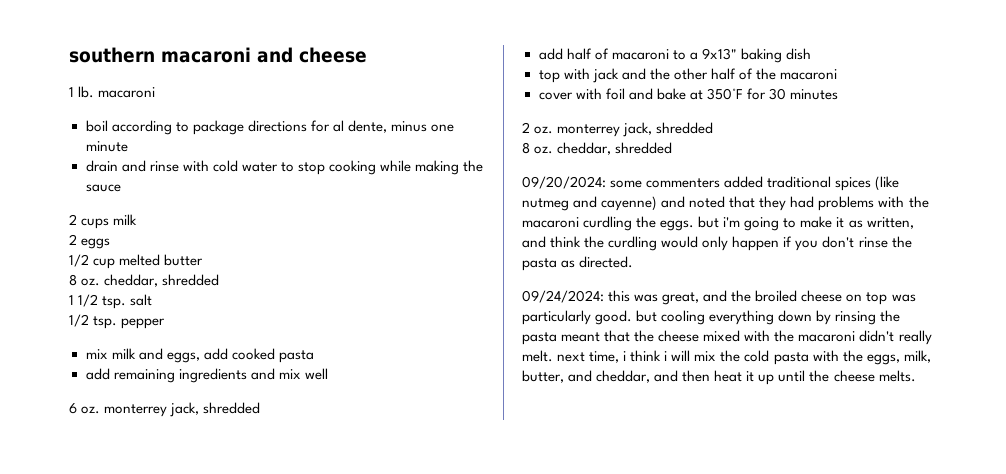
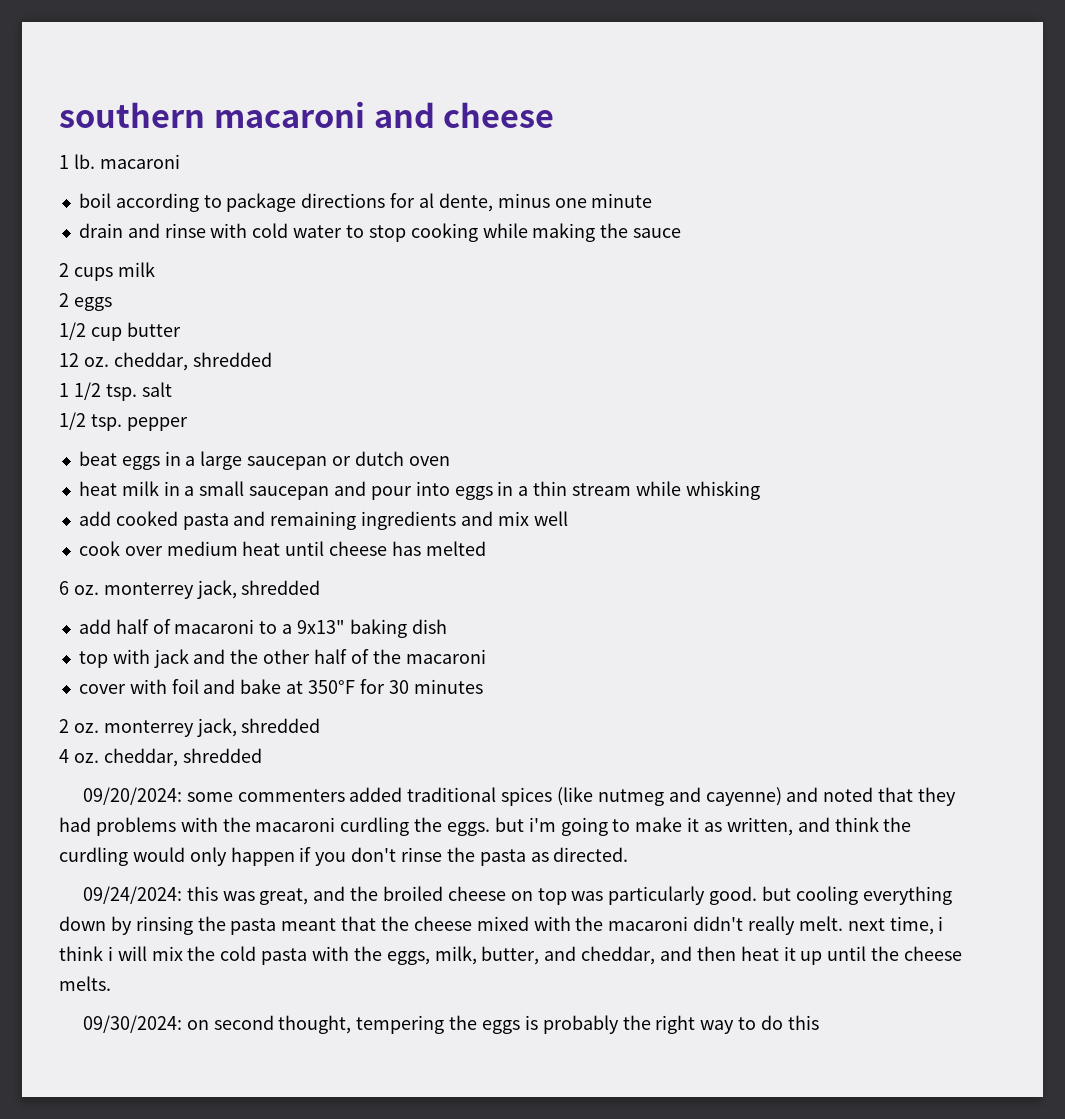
[119,254,161,266] melted -> (122, 334) none
[69,274,77,286] 8 -> [59,353,79,367] 12
[85,348,200,363] mix milk and eggs, -> [78,451,450,470] [78,481,760,500] beat eggs in a large saucepan or dutch oven // heat milk in a small saucepan and pour into eggs in a thin stream while whisking //
[85,368,110,380] // add -> [233,511,266,526] and
(328, 374) none -> [78,541,486,556] // cook over medium heat until cheese has melted
[522,142,530,154] 8 -> [59,749,69,763] 4
(916, 376) none -> [82,1015,819,1034] // 09/30/2024: on second thought, tempering the eggs is probably the right way to do this

